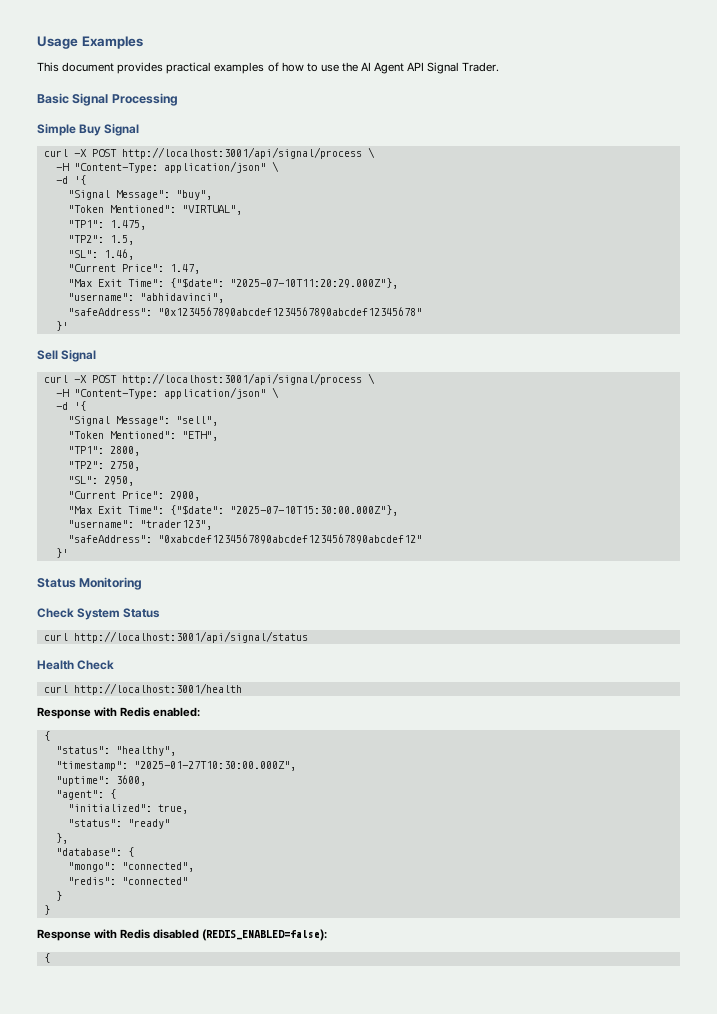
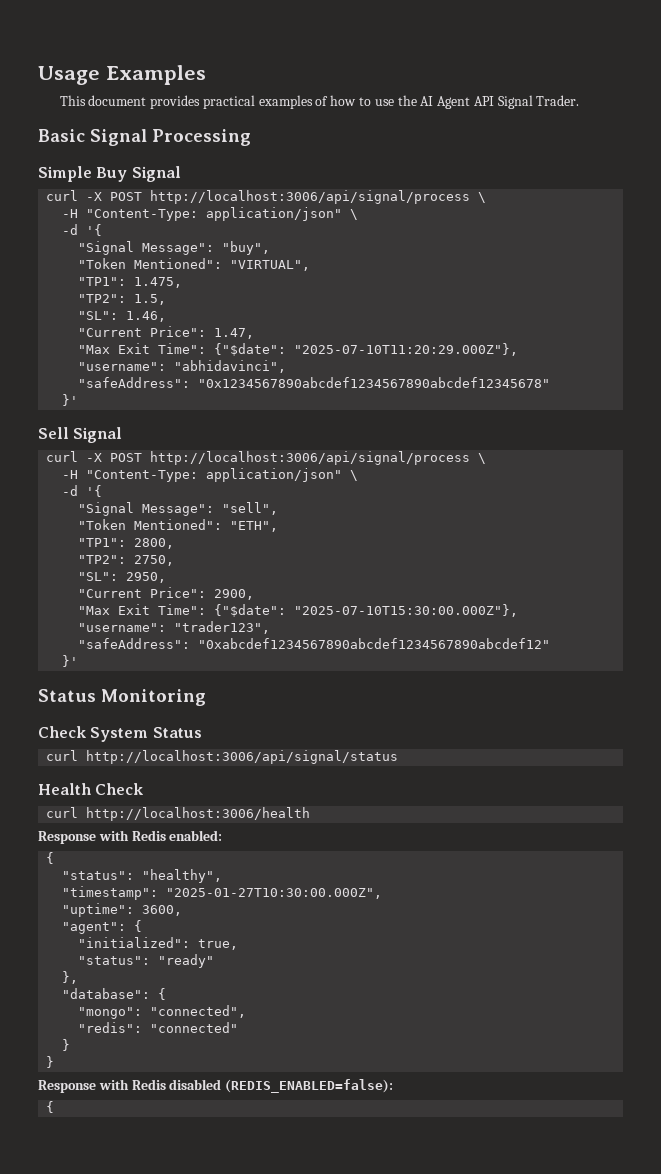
[121,147,362,159] http://localhost:3001/api/signal/process -> [150,190,471,204] http://localhost:3006/api/signal/process
[121,373,362,385] http://localhost:3001/api/signal/process -> [150,451,471,465] http://localhost:3006/api/signal/process
[73,631,308,643] http://localhost:3001/api/signal/status -> [86,750,399,764] http://localhost:3006/api/signal/status
[73,683,242,695] http://localhost:3001/health -> [86,807,311,821] http://localhost:3006/health

